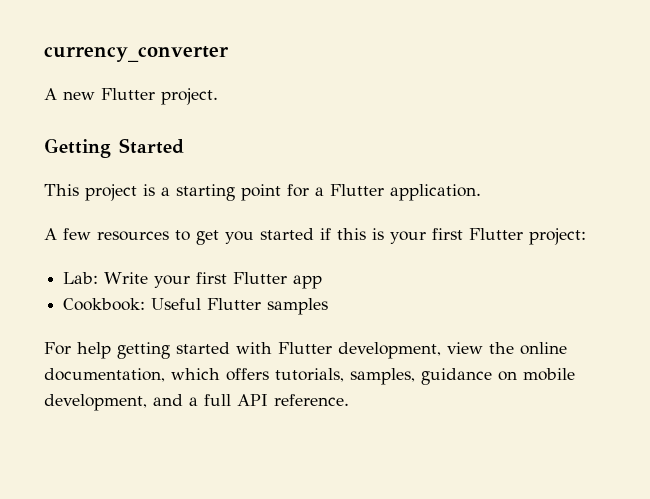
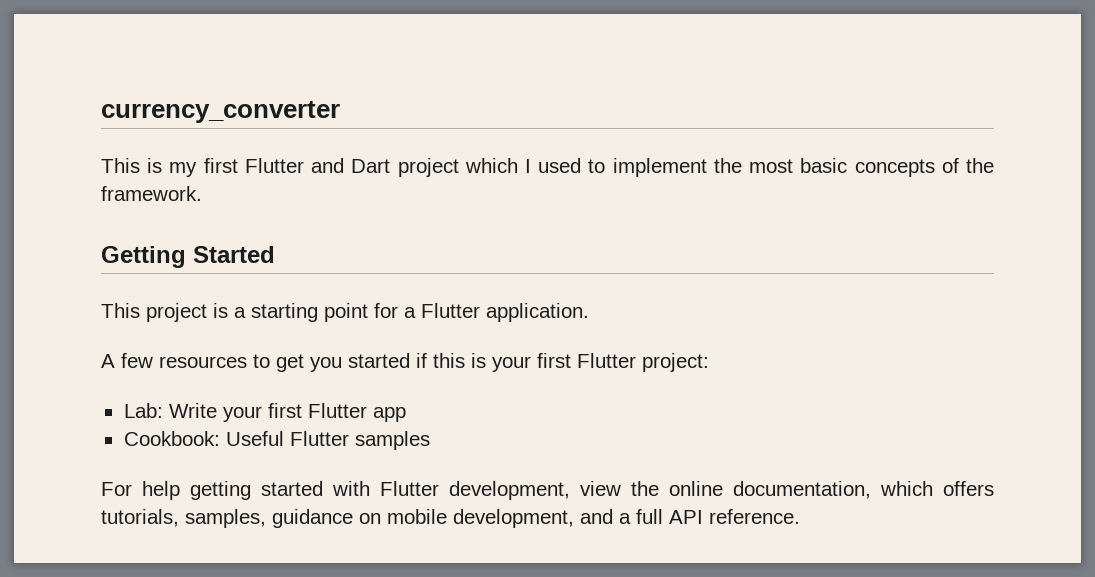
[44,88,218,105] A new Flutter project. -> [101,158,994,177] [101,186,202,201] This is my first Flutter and Dart project which I used to implement the most basic concepts of the framework.

